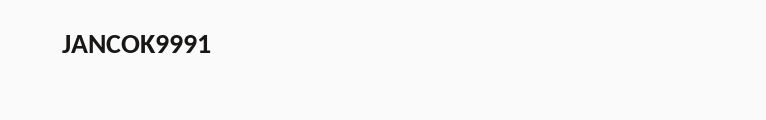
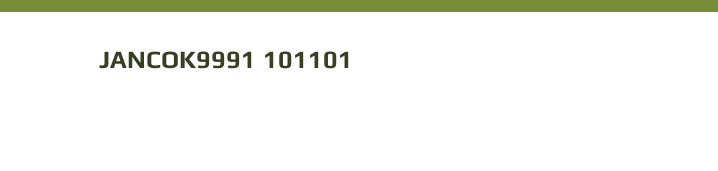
(211, 44) none -> [262,51,353,69] 101101

